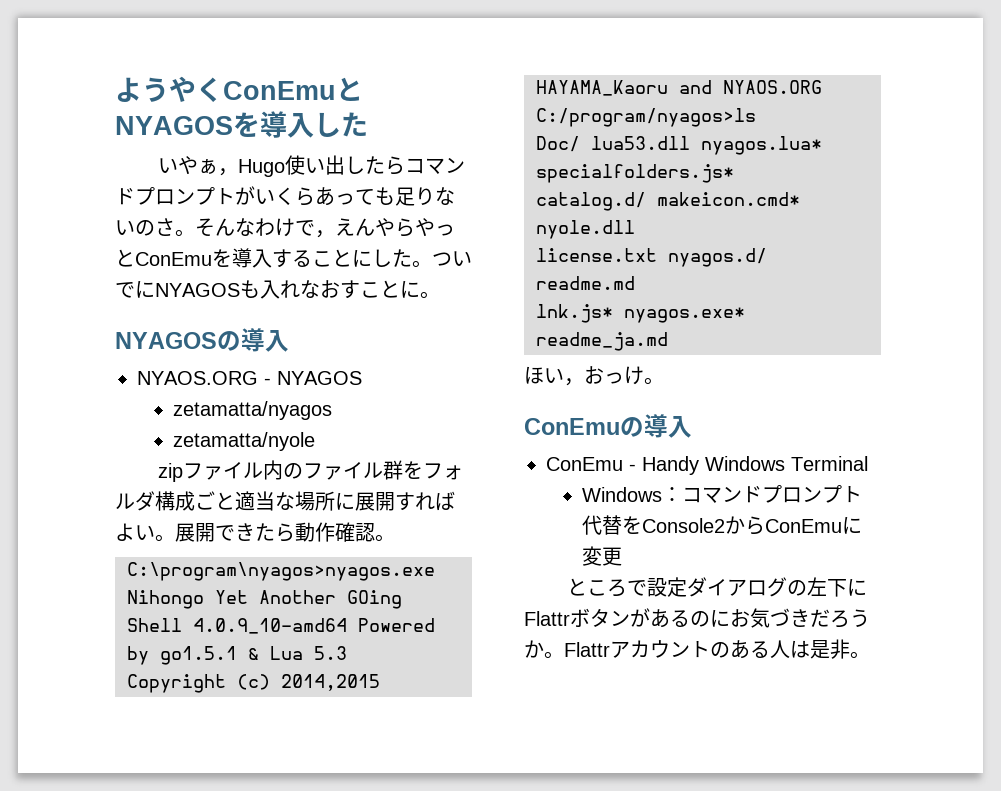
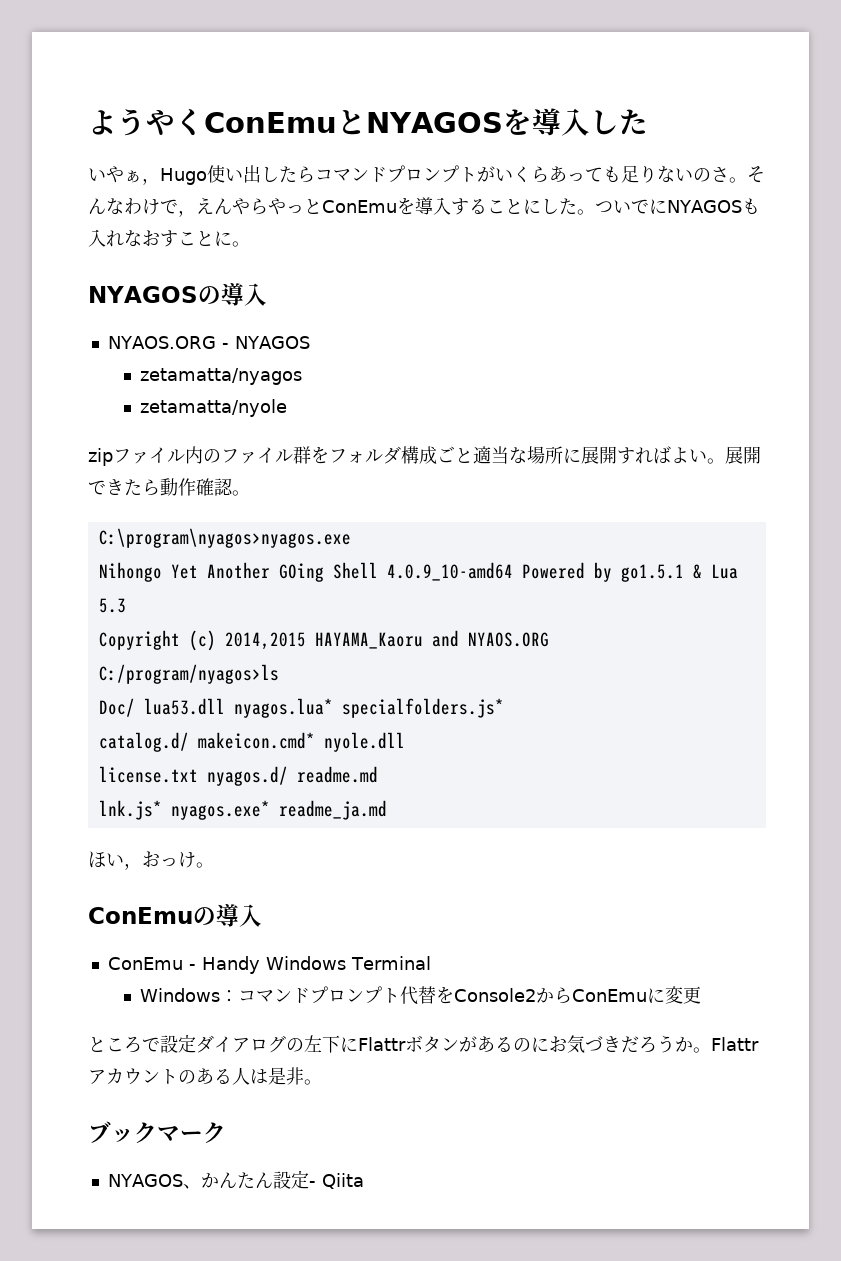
(870, 655) none -> [88,1121,226,1144] [107,1170,364,1189] // ブックマーク // NYAGOS、かんたん設定- Qiita

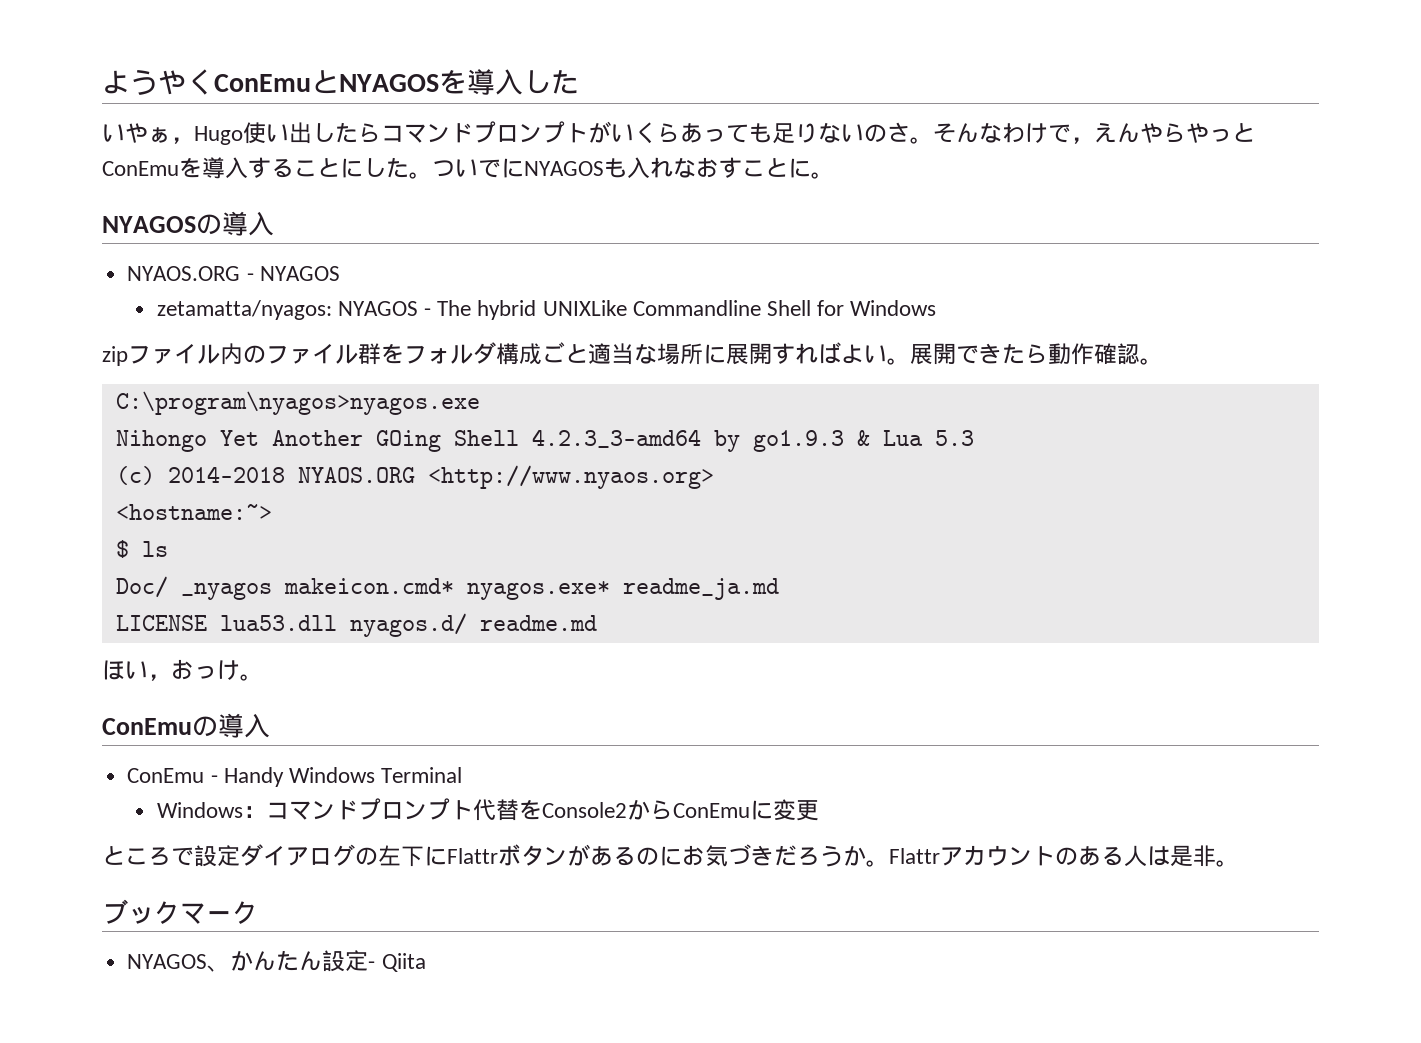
[139,368,302,385] [139,399,287,417] zetamatta/nyagos // zetamatta/nyole -> [156,300,937,320] zetamatta/nyagos: NYAGOS - The hybrid UNIXLike Commandline Shell for Windows
[386,562,684,582] 4.0.9_10-amd64 Powered by go1.5.1 -> [531,429,844,452] 4.2.3_3-amd64 by go1.9.3
[98,630,549,651] [98,664,279,684] [98,698,504,718] [98,732,405,752] [98,766,198,783] Copyright (c) 2014,2015 HAYAMA_Kaoru and NYAOS.ORG // C:/program/nyagos>ls // Doc/ lua53.dll nyagos.lua* specialfolders.js* // catalog.d/ makeicon.cmd* nyole.dll // license.txt -> [115,465,714,489] [115,504,272,520] [115,540,168,558] [115,576,779,600] [115,615,337,631] (c) 2014-2018 NYAOS.ORG <http://www.nyaos.org> // <hostname:~> // $ ls // Doc/ _nyagos makeicon.cmd* nyagos.exe* readme_ja.md // LICENSE lua53.dll
[98,800,387,820] // lnk.js* nyagos.exe* readme_ja.md -> (597, 623) none

